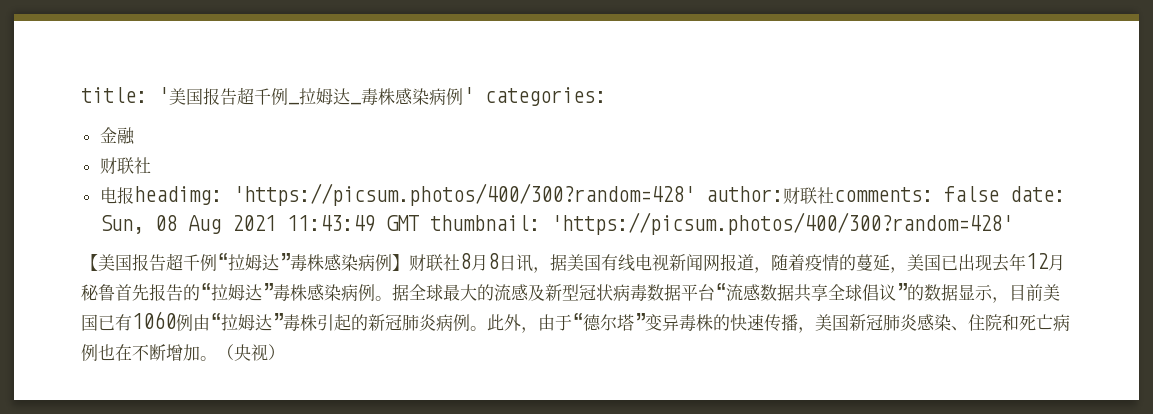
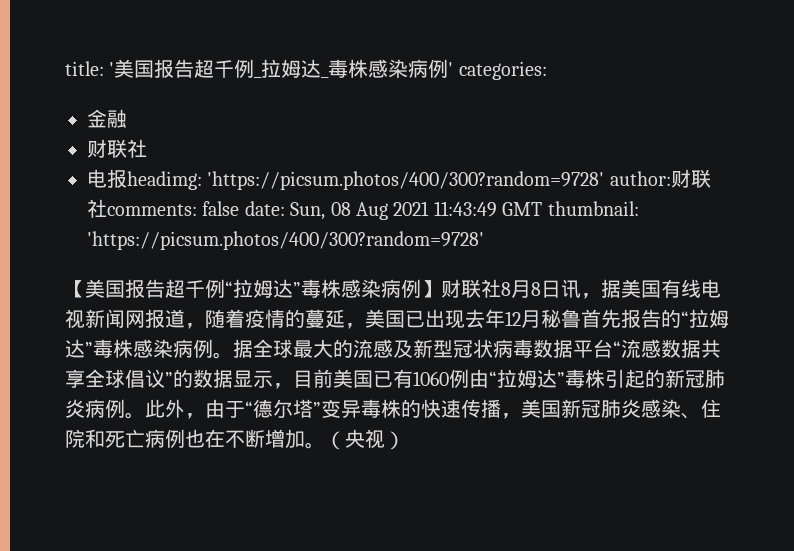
[232,183,695,206] 'https://picsum.photos/400/300?random=428' -> [207,171,605,190] 'https://picsum.photos/400/300?random=9728'
[550,212,1013,235] 'https://picsum.photos/400/300?random=428' -> [87,231,484,250] 'https://picsum.photos/400/300?random=9728'

